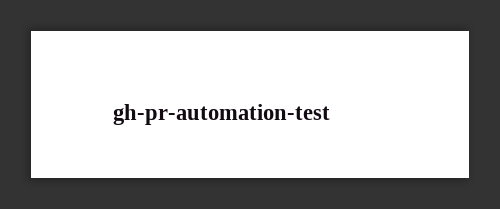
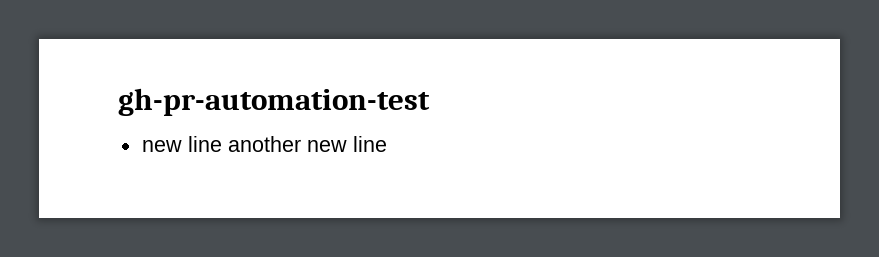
(330, 114) none -> [141,136,387,152] // new line another new line

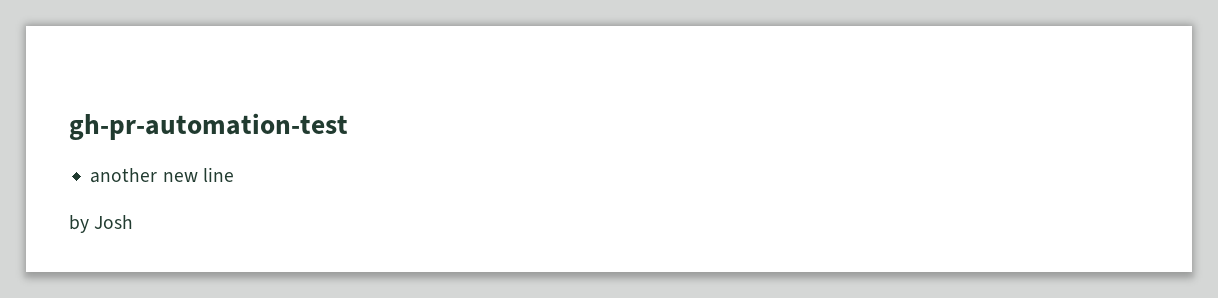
[141,136,222,152] new line -> (348, 126) none
(387, 144) none -> [69,215,134,233] // by Josh

